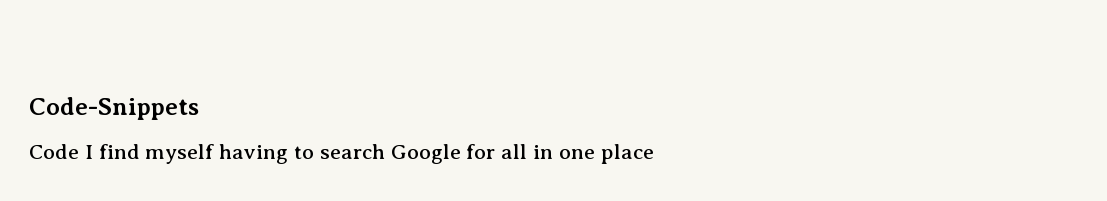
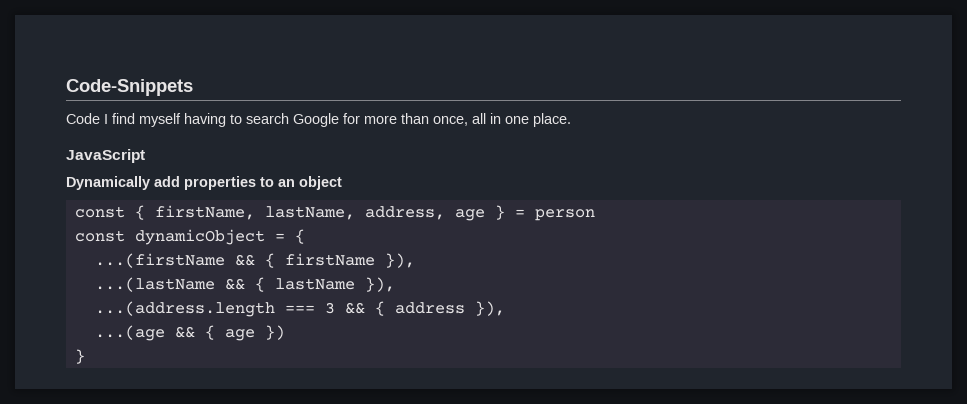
[501,144,654,164] all in one place -> [364,113,571,127] [66,149,145,163] [66,176,342,190] [74,205,595,221] [74,229,305,245] [94,253,415,268] [94,277,395,292] [94,301,505,317] [94,325,285,341] [74,349,85,364] more than once, all in one place. // JavaScript // Dynamically add properties to an object // const { firstName, lastName, address, age } = person // const dynamicObject = { // ...(firstName && { firstName }), // ...(lastName && { lastName }), // ...(address.length === 3 && { address }), // ...(age && { age }) // }

